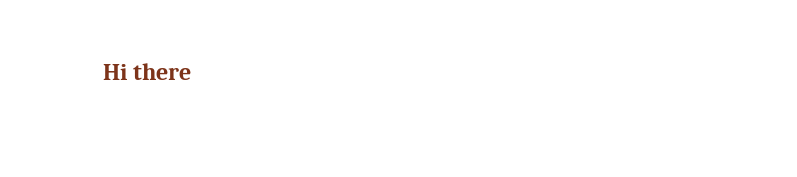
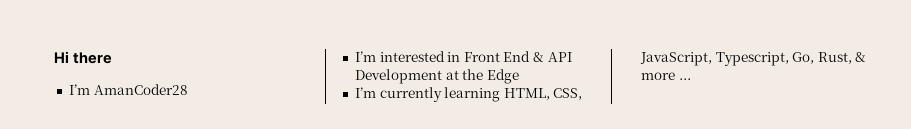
(192, 71) none -> [68,84,188,95] [354,51,572,62] [354,69,519,84] [354,87,583,102] [639,52,867,66] [640,72,691,80] // I’m AmanCoder28 // I’m interested in Front End & API Development at the Edge // I’m currently learning HTML, CSS, JavaScript, Typescript, Go, Rust, & more ...

